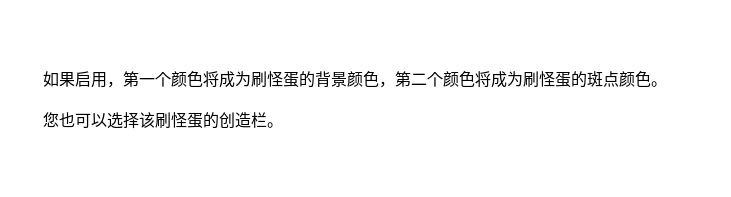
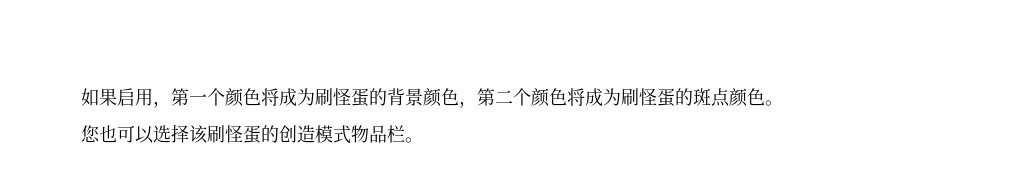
(251, 120) none -> [315,125,387,144] 模式物品

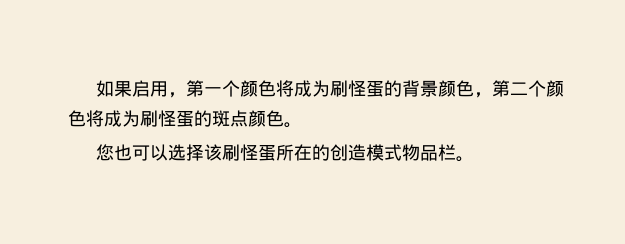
(261, 134) none -> [275,144,312,161] 所在

